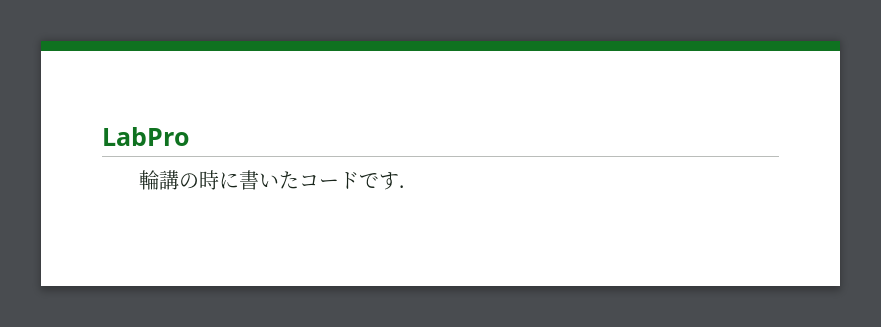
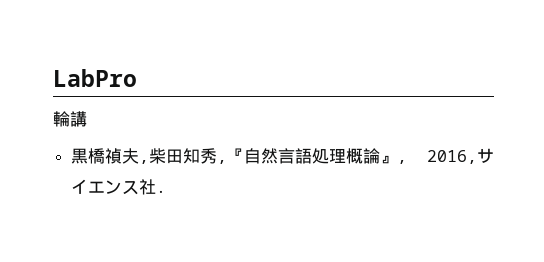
[179,170,400,190] の時に書いたコードです -> [71,148,494,164] [71,179,157,195] // 黒橋禎夫,柴田知秀,『自然言語処理概論』, 2016,サイエンス社

